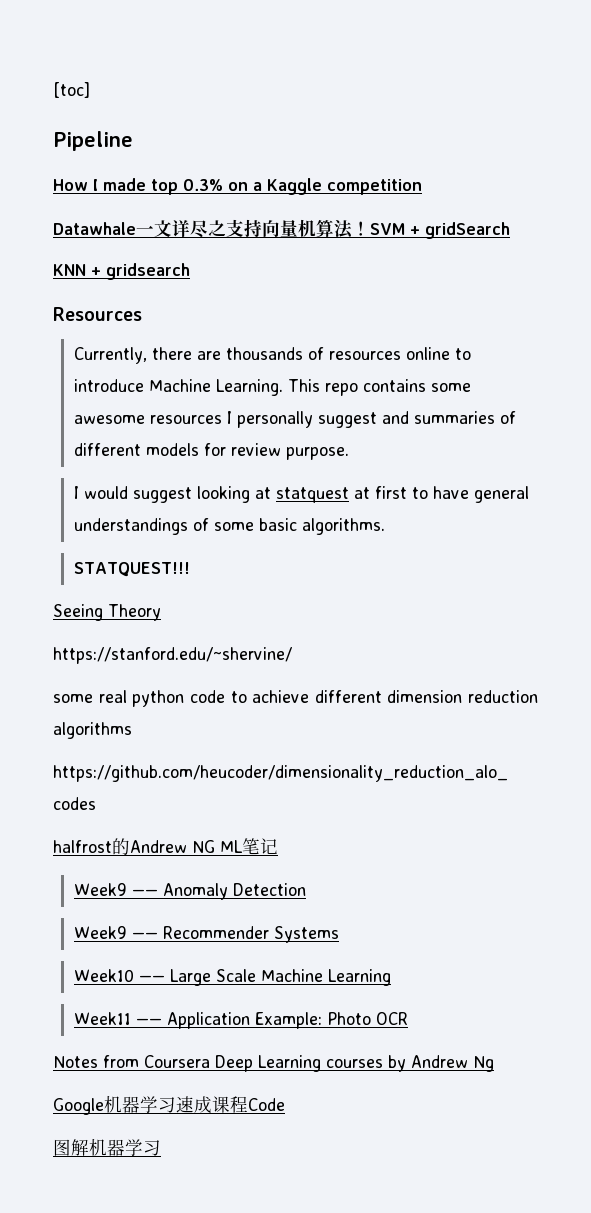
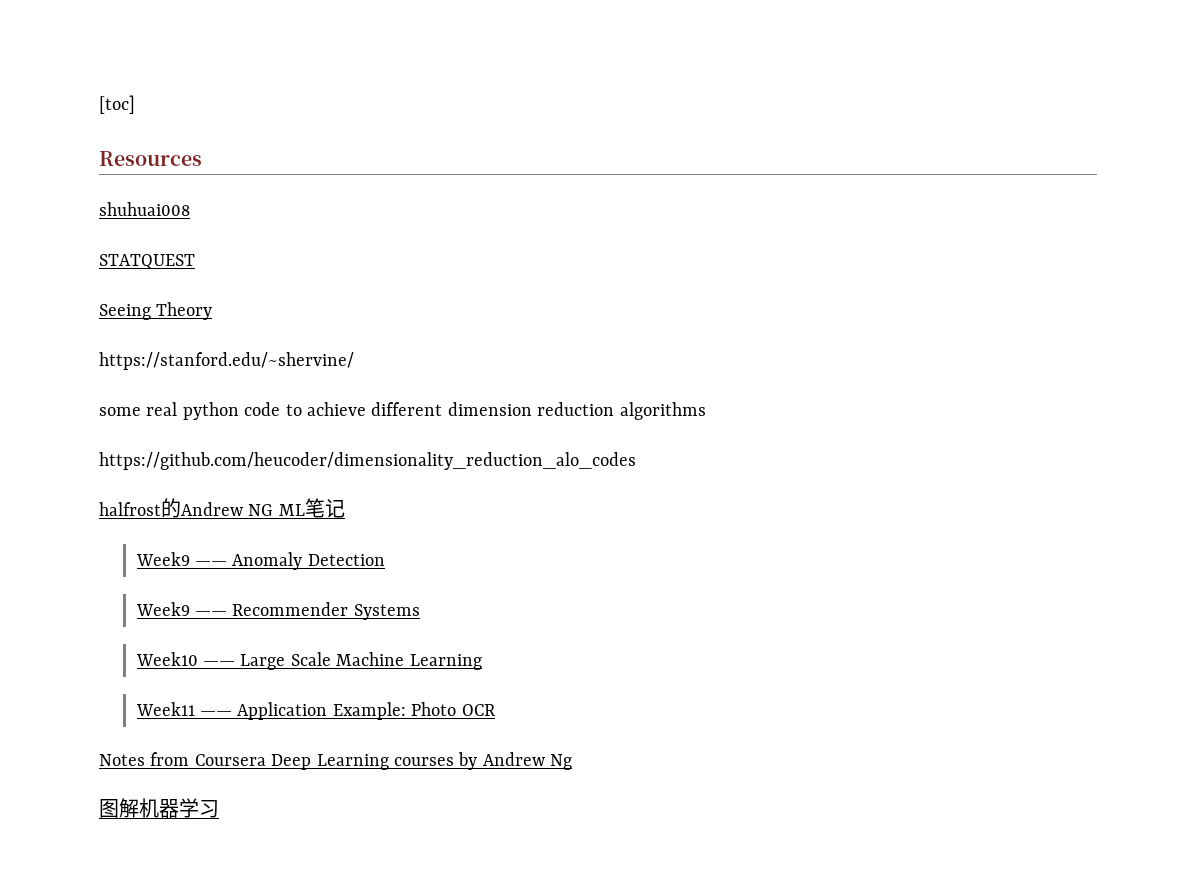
[53,131,133,151] [53,178,422,195] [53,219,510,239] [53,263,190,280] [53,307,142,321] [73,347,471,364] [73,379,471,396] [73,411,516,428] [73,443,349,460] [73,486,529,503] [73,518,385,535] [73,562,190,577] Pipeline // How I made top 0.3% on a Kaggle competition // Datawhale一文详尽之支持向量机算法！SVM + gridSearch // KNN + gridsearch // Resources // Currently, there are thousands of resources online to introduce Machine Learning. This repo contains some awesome resources I personally suggest and summaries of different models for review purpose. // I would suggest looking at statquest at first to have general understandings of some basic algorithms. // STATQUEST!!! -> [99,151,202,166] [99,202,190,216] [99,254,195,269] Resources // shuhuai008 // STATQUEST
[53,1095,285,1115] // Google机器学习速成课程Code -> (573, 762) none

